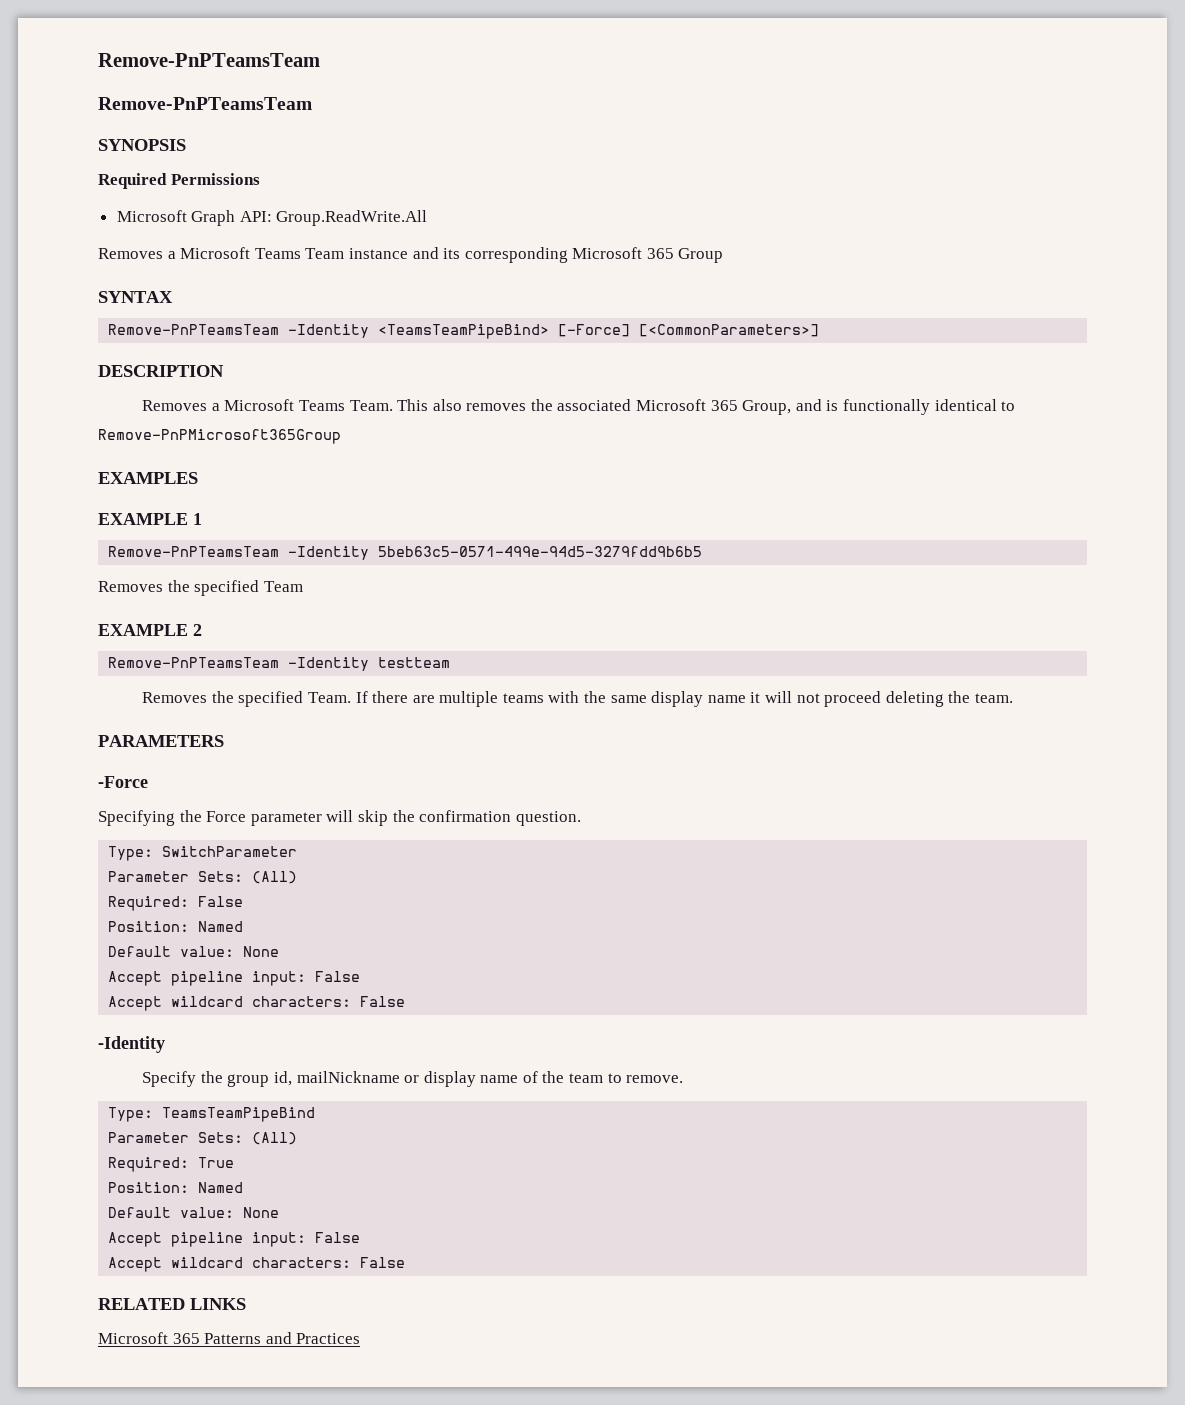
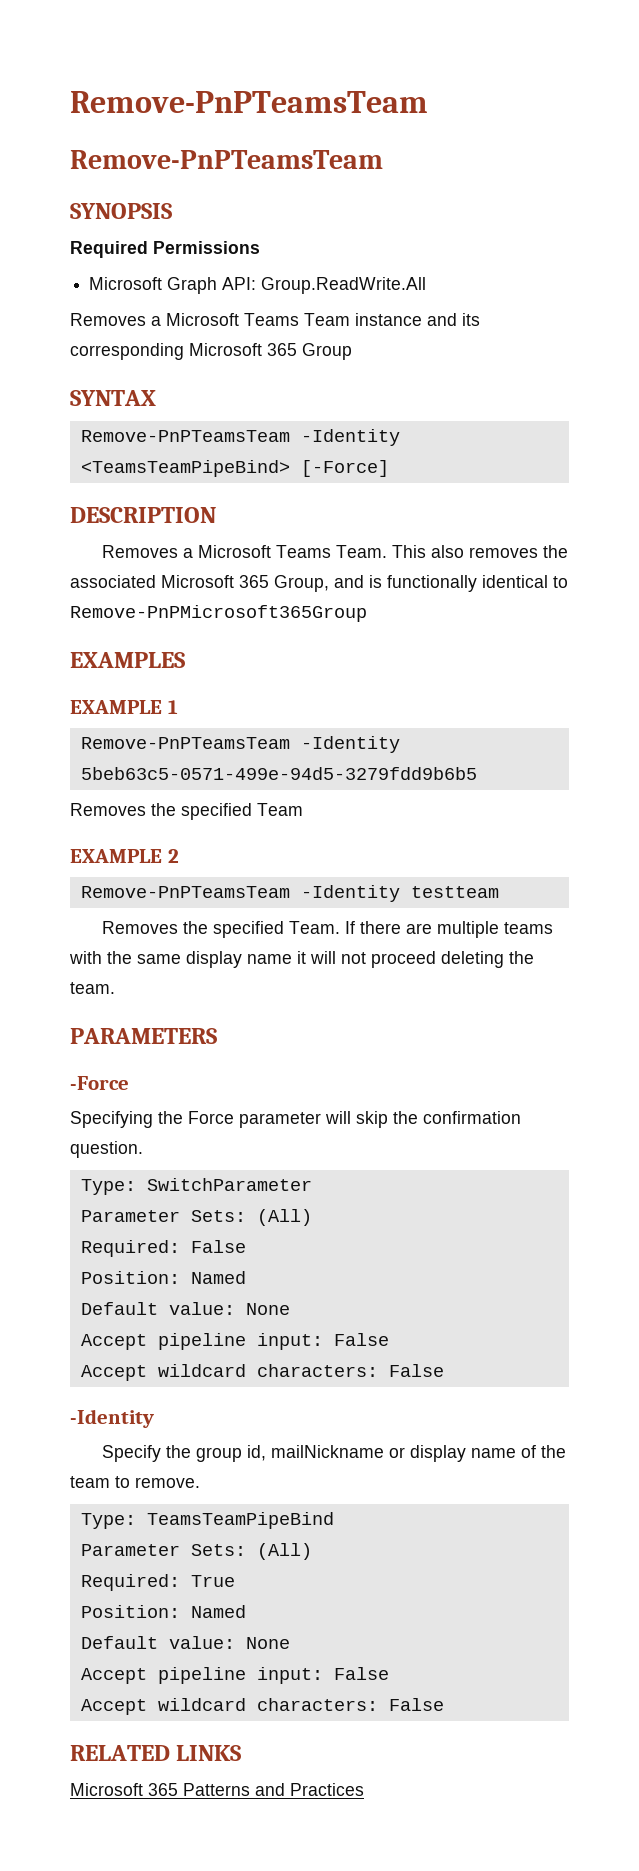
[639,324,820,337] [<CommonParameters>] -> (389, 468) none

